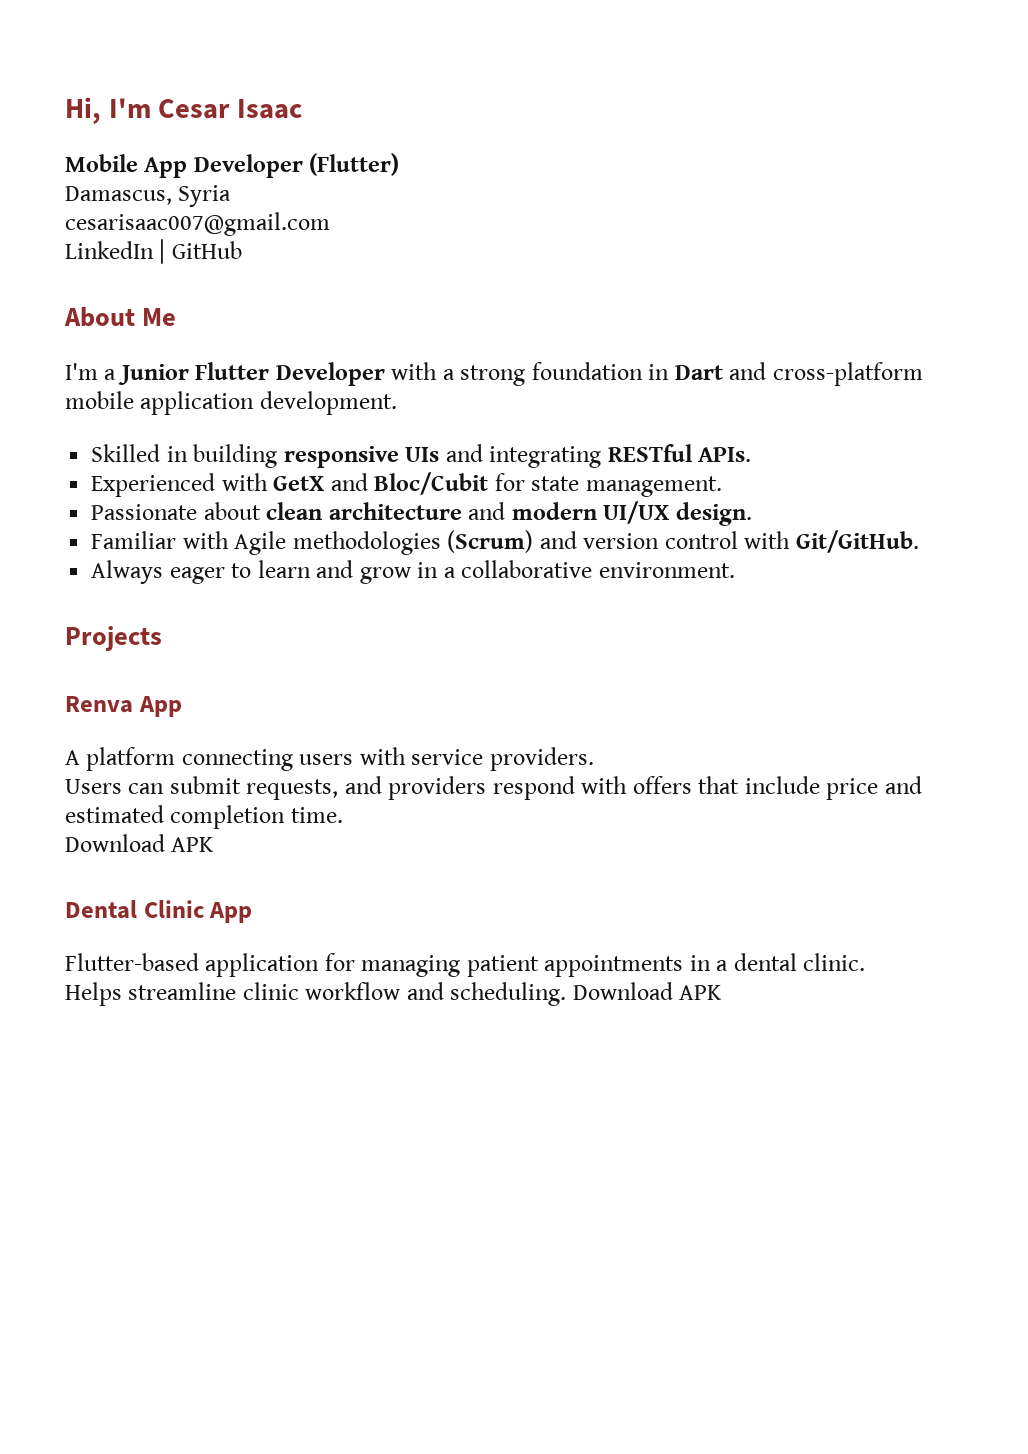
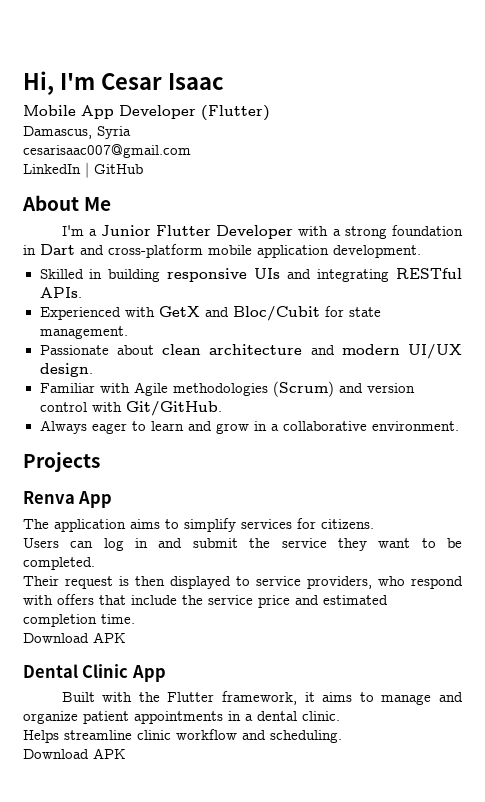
[65,747,594,771] [65,776,487,800] A platform connecting users with service providers. // Users can submit requests, and providers -> [23,518,374,532] [23,538,463,551] [23,557,95,570] [23,576,405,589] The application aims to simplify services for citizens. // Users can log in and submit the service they want to be completed. // Their request is then displayed to service providers, who
(820, 785) none -> [182,595,253,605] the service
[65,953,461,977] Flutter-based application for managing -> [61,691,464,705] [23,711,78,724] Built with the Flutter framework, it aims to manage and organize
(567, 994) none -> (342, 736) //

